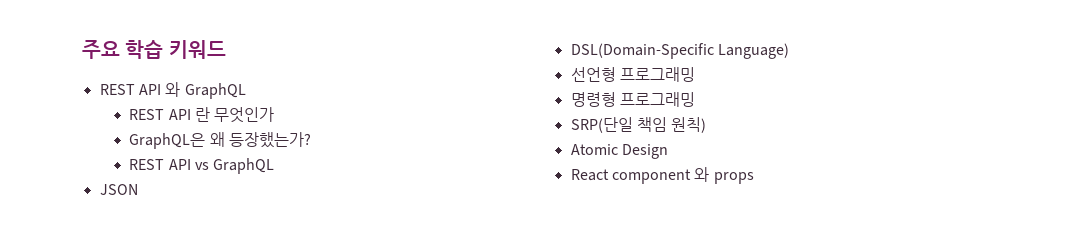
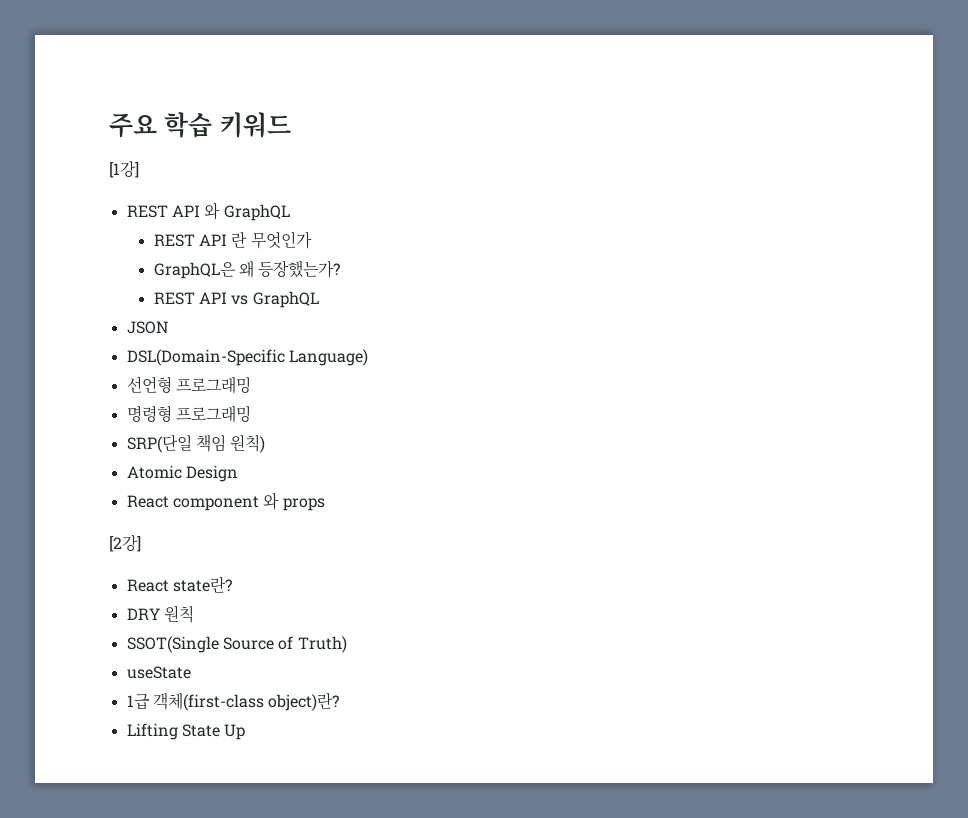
(226, 49) none -> [109,161,139,178] // [1강]
(754, 178) none -> [109,535,141,552] [126,576,232,593] [126,605,194,623] [126,636,347,653] [126,666,191,679] [126,692,340,711] [126,723,246,740] // [2강] // React state란? // DRY 원칙 // SSOT(Single Source of Truth) // useState // 1급 객체(first-class object)란? // Lifting State Up

